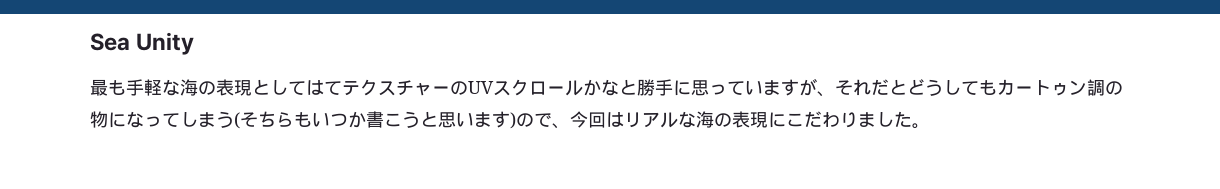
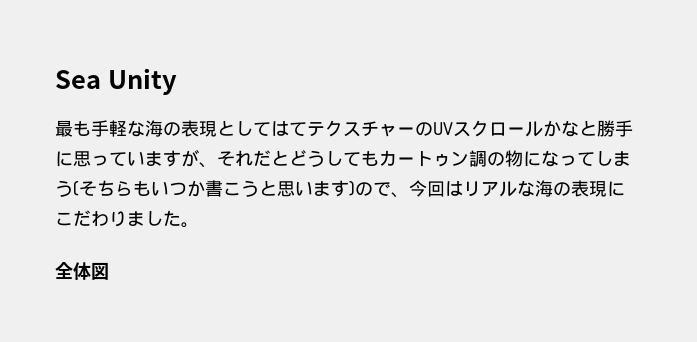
(930, 126) none -> [55,262,109,280] // 全体図

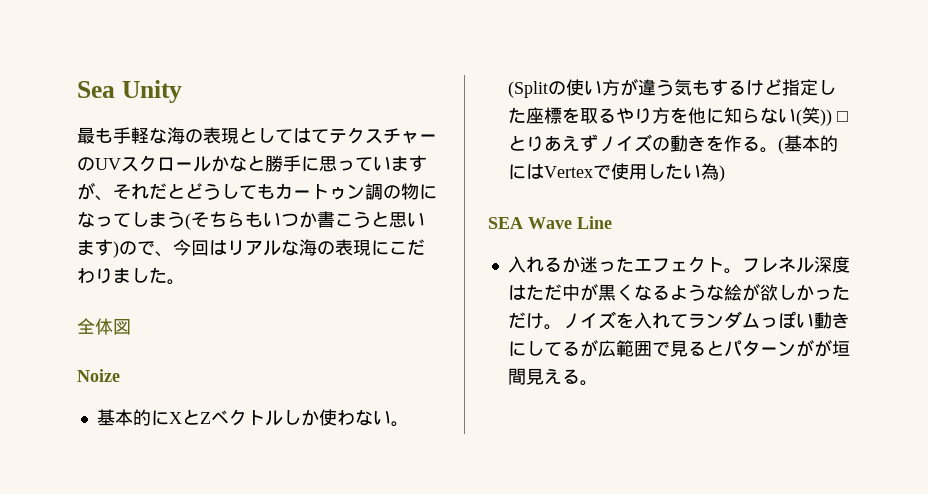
(109, 271) none -> [77,369,120,382] [96,409,409,427] [507,78,836,98] [507,107,848,126] [507,134,838,154] [507,163,725,182] [488,216,612,229] [507,256,850,274] [507,283,850,301] [507,311,850,330] [507,339,850,357] [507,368,598,386] // Noize // 基本的にXとZベクトルしか使わない。(Splitの使い方が違う気もするけど指定した座標を取るやり方を他に知らない(笑)) □とりあえずノイズの動きを作る。(基本的にはVertexで使用したい為) // SEA Wave Line // 入れるか迷ったエフェクト。フレネル深度はただ中が黒くなるような絵が欲しかっただけ。ノイズを入れてランダムっぽい動きにしてるが広範囲で見るとパターンがが垣間見える。

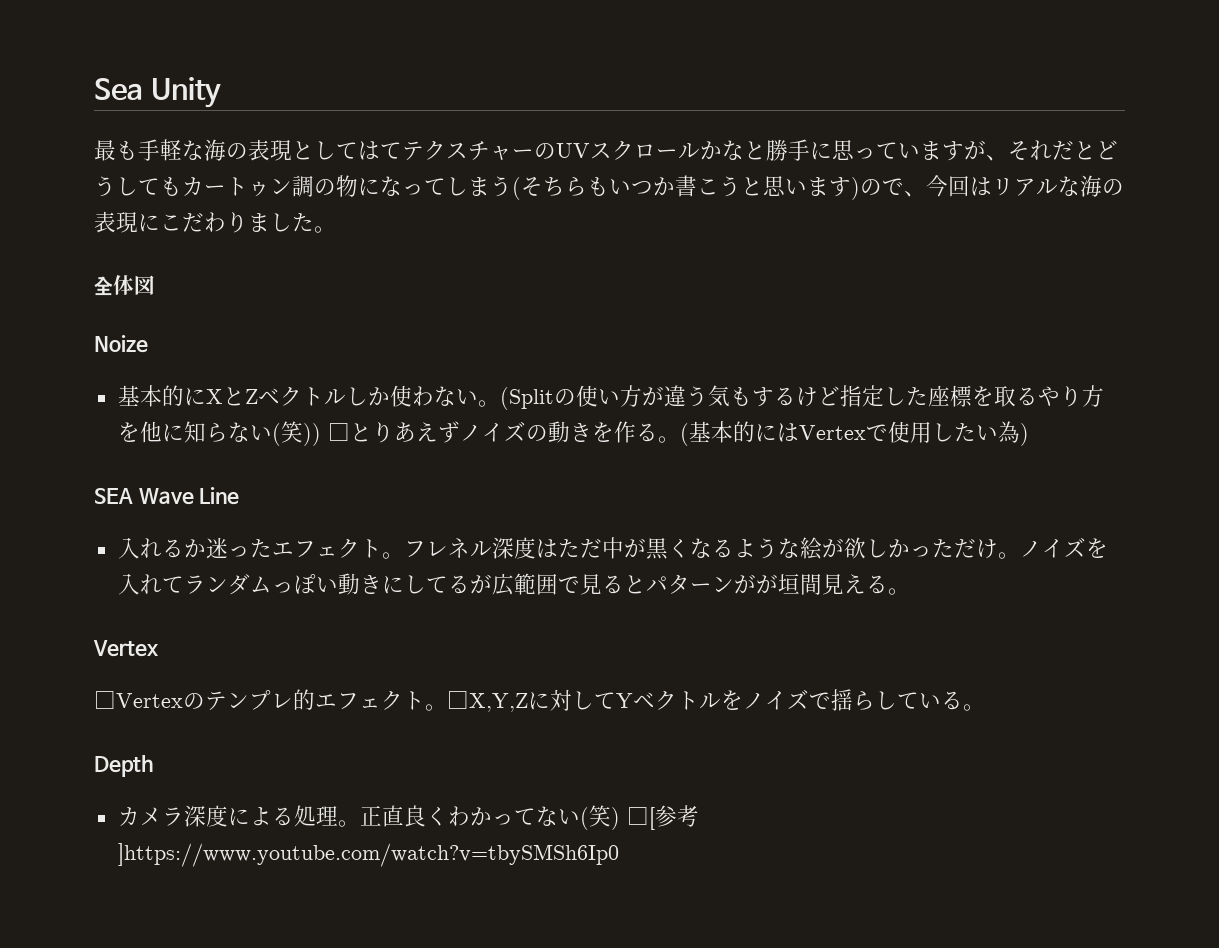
(598, 383) none -> [93,640,159,657] [94,689,985,712] [94,755,153,777] [117,805,699,830] [117,843,619,867] // Vertex // □Vertexのテンプレ的エフェクト。□X,Y,Zに対してYベクトルをノイズで揺らしている。 // Depth // カメラ深度による処理。正直良くわかってない(笑) □[参考]https://www.youtube.com/watch?v=tbySMSh6Ip0

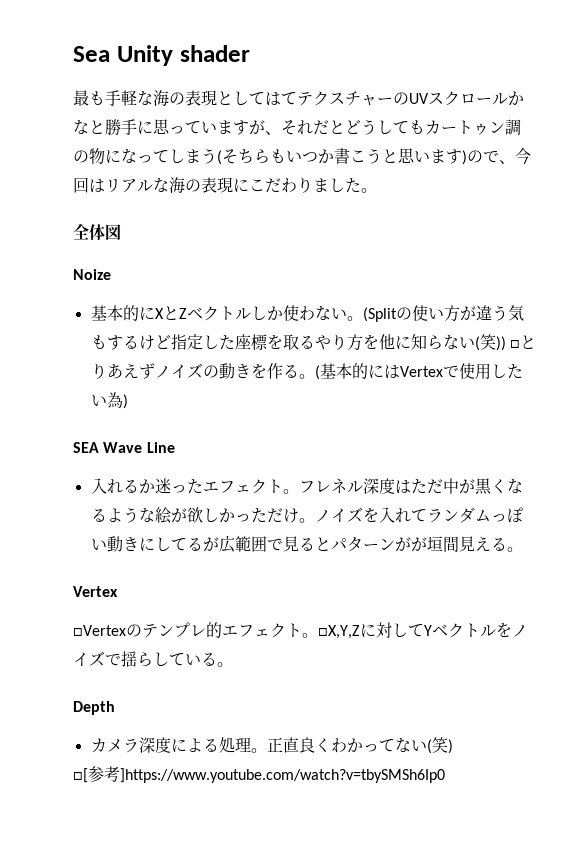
(221, 92) none -> [179,45,250,62] shader
(620, 818) none -> (453, 746) //

